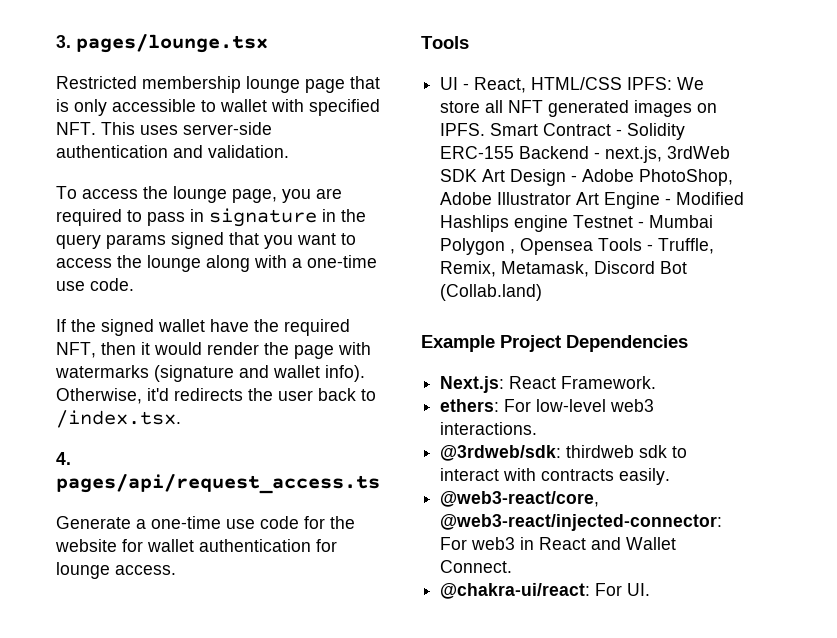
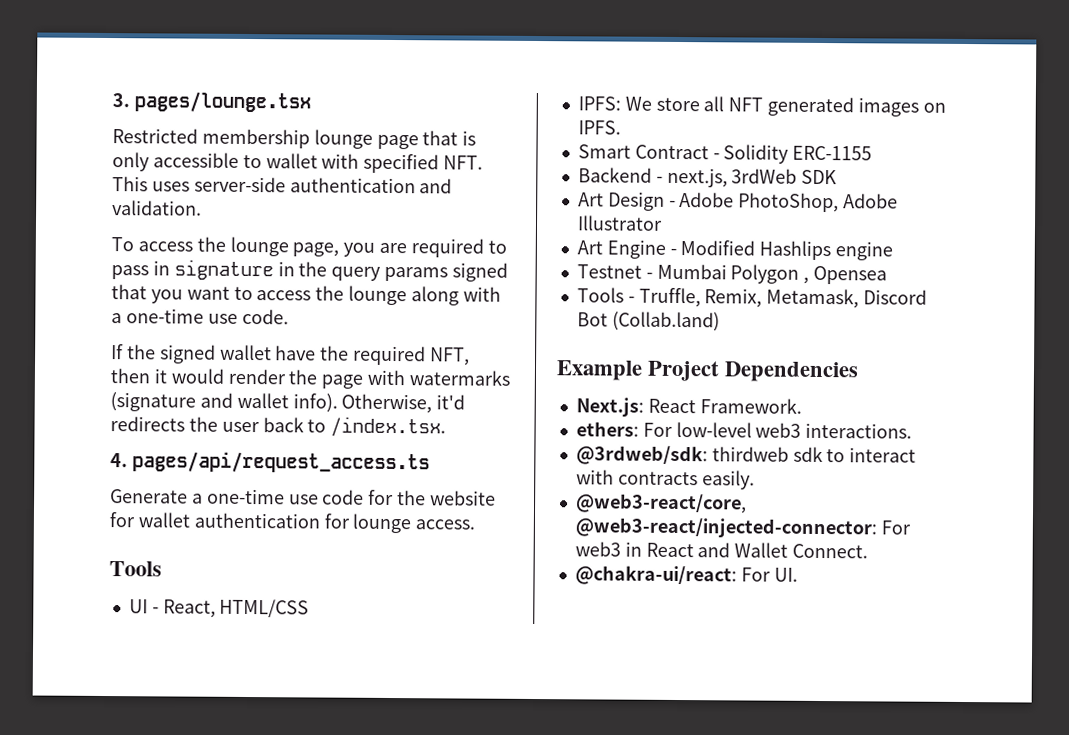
(623, 83) none -> (310, 608) //
(486, 129) none -> (621, 127) //
[440,146,515,159] ERC-155 -> [792,145,873,161] ERC-1155 //
(478, 175) none -> (838, 177) //
(572, 198) none -> (663, 223) //
(569, 223) none -> (894, 251) //
(594, 246) none -> (888, 275) //

